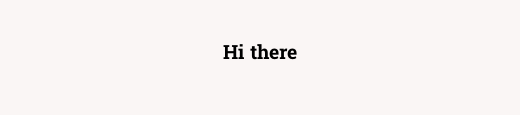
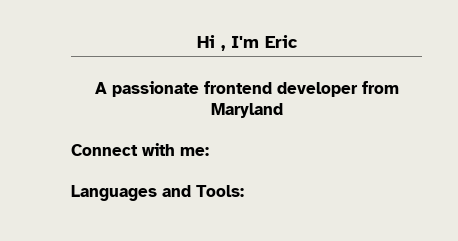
[249,44,297,60] there -> [220,35,298,51] [94,81,399,97] [210,103,283,118] [71,143,209,156] [71,185,244,201] , I'm Eric // A passionate frontend developer from Maryland // Connect with me: // Languages and Tools:

